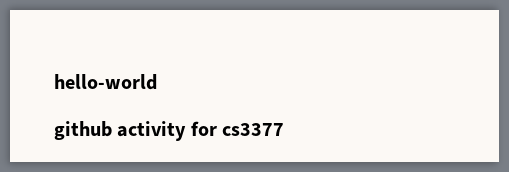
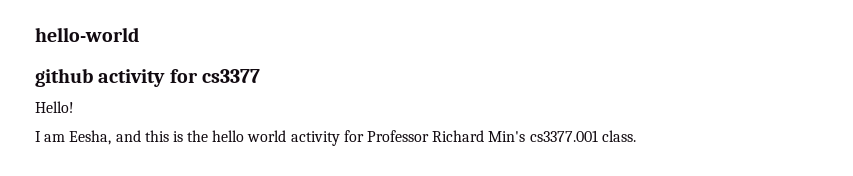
(285, 129) none -> [35,101,74,113] [35,130,636,146] // Hello! // I am Eesha, and this is the hello world activity for Professor Richard Min's cs3377.001 class.

